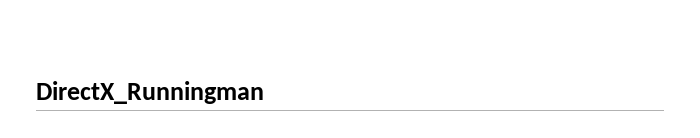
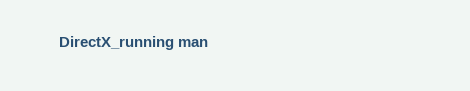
[36,81,264,104] DirectX_Runningman -> [59,36,209,50] DirectX_running man

